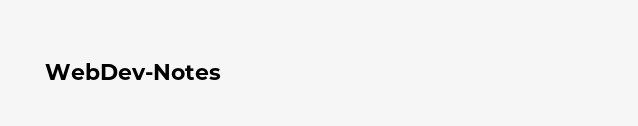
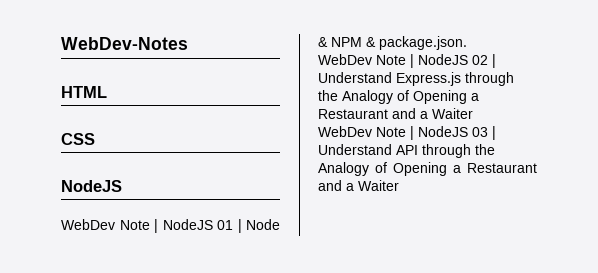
(221, 71) none -> [61,86,107,98] [61,133,95,145] [61,180,122,192] [61,219,280,233] [318,36,467,50] [318,54,496,68] [318,72,514,86] [318,90,479,104] [318,108,473,119] [318,126,496,140] [318,144,495,158] [318,162,537,176] [318,180,399,191] // HTML // CSS // NodeJS // WebDev Note | NodeJS 01 | Node & NPM & package.json. // WebDev Note | NodeJS 02 | Understand Express.js through the Analogy of Opening a Restaurant and a Waiter // WebDev Note | NodeJS 03 | Understand API through the Analogy of Opening a Restaurant and a Waiter

